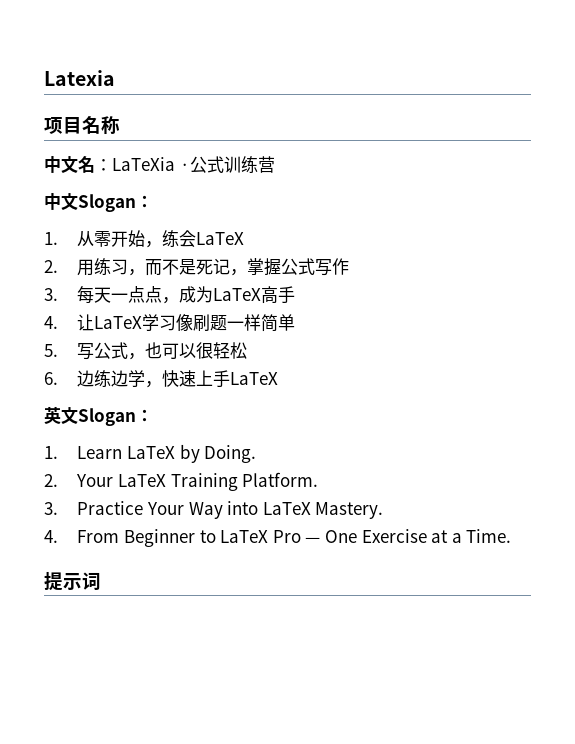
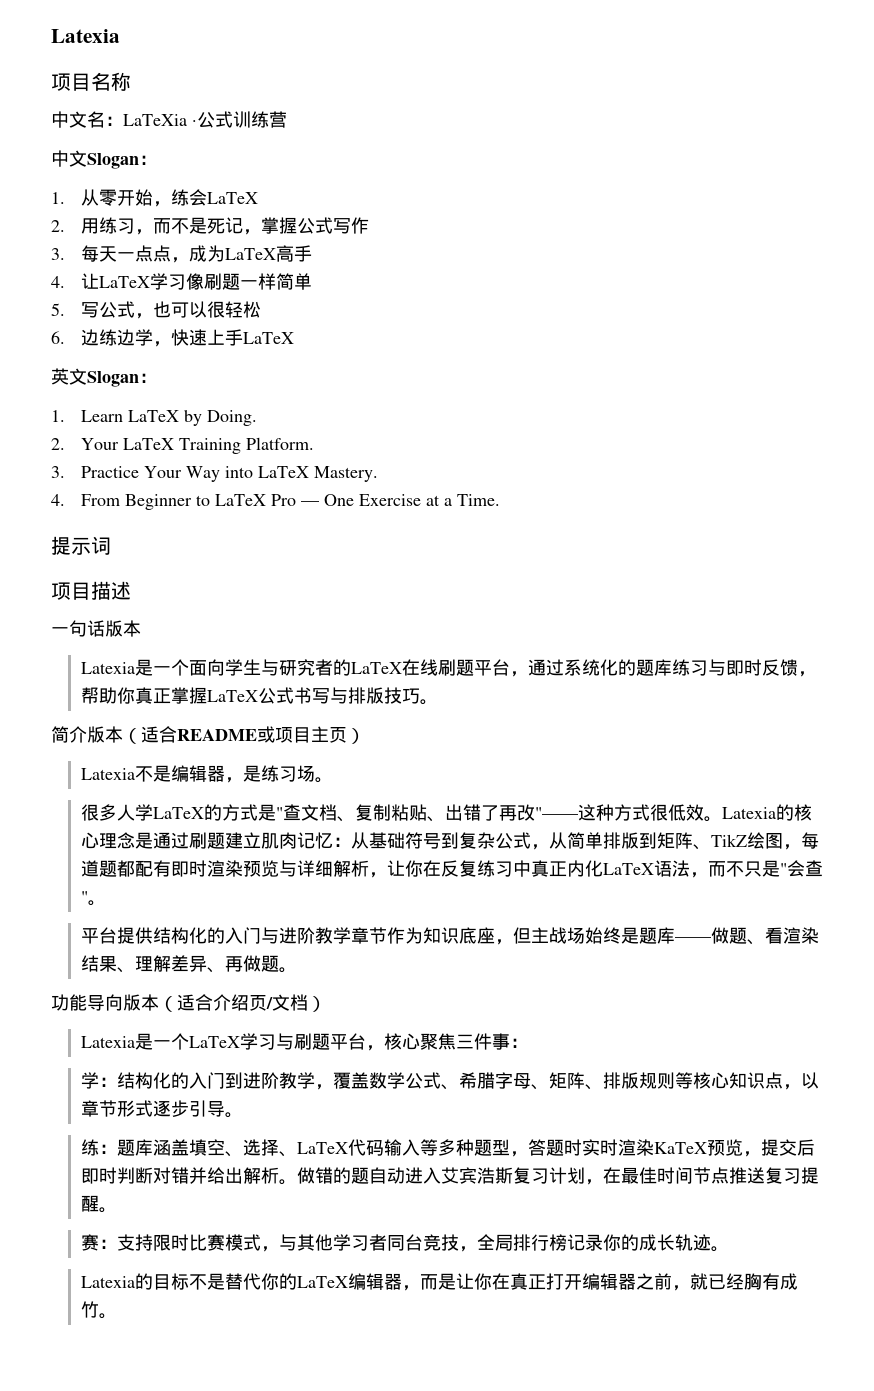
(101, 581) none -> [51,581,131,600] [51,620,141,637] [80,659,816,677] [80,687,438,705] [51,726,365,744] [80,765,333,783] [80,804,812,822] [80,832,819,850] [80,860,823,878] [80,891,106,906] [80,927,819,945] [80,955,297,973] [51,994,326,1012] [80,1033,528,1051] [80,1072,819,1090] [80,1100,243,1118] [80,1139,815,1157] [80,1167,819,1185] [80,1195,117,1213] [80,1234,729,1252] [80,1273,798,1291] [80,1301,117,1319] // 项目描述 // 一句话版本 // Latexia是一个面向学生与研究者的LaTeX在线刷题平台，通过系统化的题库练习与即时反馈，帮助你真正掌握LaTeX公式书写与排版技巧。 // 简介版本（适合README或项目主页） // Latexia不是编辑器，是练习场。 // 很多人学LaTeX的方式是"查文档、复制粘贴、出错了再改"——这种方式很低效。Latexia的核心理念是通过刷题建立肌肉记忆：从基础符号到复杂公式，从简单排版到矩阵、TikZ绘图，每道题都配有即时渲染预览与详细解析，让你在反复练习中真正内化LaTeX语法，而不只是"会查"。 // 平台提供结构化的入门与进阶教学章节作为知识底座，但主战场始终是题库——做题、看渲染结果、理解差异、再做题。 // 功能导向版本（适合介绍页/文档） // Latexia是一个LaTeX学习与刷题平台，核心聚焦三件事： // 学：结构化的入门到进阶教学，覆盖数学公式、希腊字母、矩阵、排版规则等核心知识点，以章节形式逐步引导。 // 练：题库涵盖填空、选择、LaTeX代码输入等多种题型，答题时实时渲染KaTeX预览，提交后即时判断对错并给出解析。做错的题自动进入艾宾浩斯复习计划，在最佳时间节点推送复习提醒。 // 赛：支持限时比赛模式，与其他学习者同台竞技，全局排行榜记录你的成长轨迹。 // Latexia的目标不是替代你的LaTeX编辑器，而是让你在真正打开编辑器之前，就已经胸有成竹。

